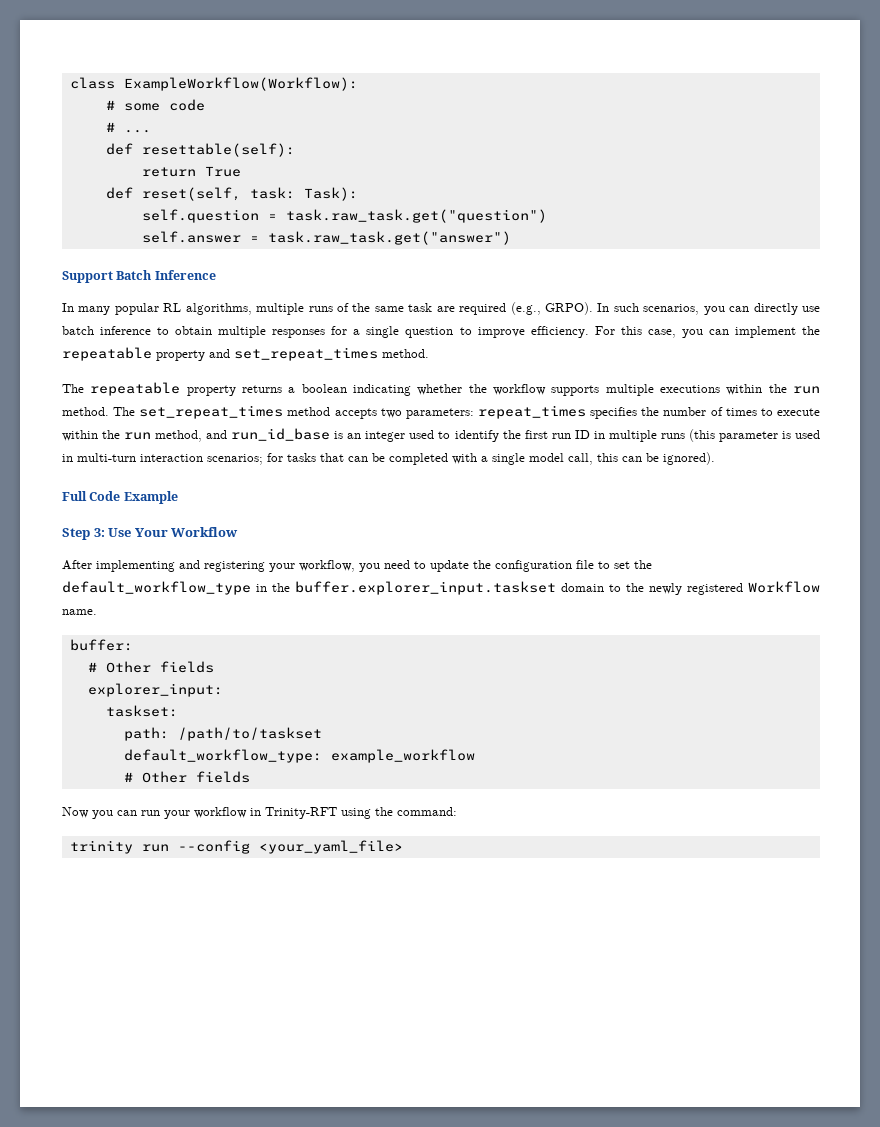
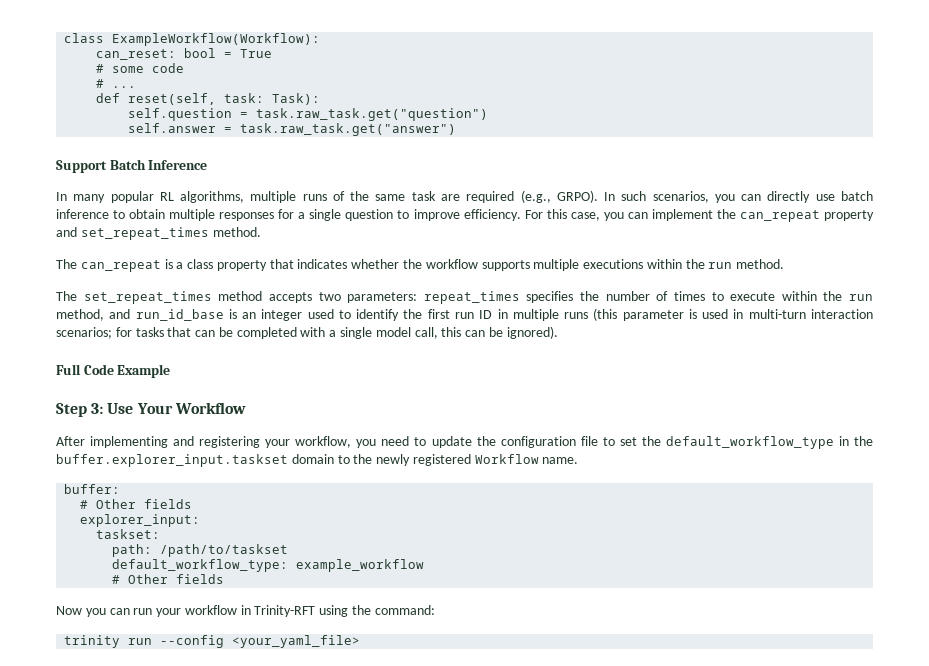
(358, 84) none -> [96,48,273,60] // can_reset: bool = True
[105,143,295,157] [141,166,241,177] // def resettable(self): // return True -> (137, 87) none
[62,347,152,361] repeatable -> [739,210,820,222] can_repeat
[90,382,412,396] repeatable property returns a boolean indicating -> [80,259,348,272] can_repeat is a class property that indicates
(109, 411) none -> (785, 264) //

